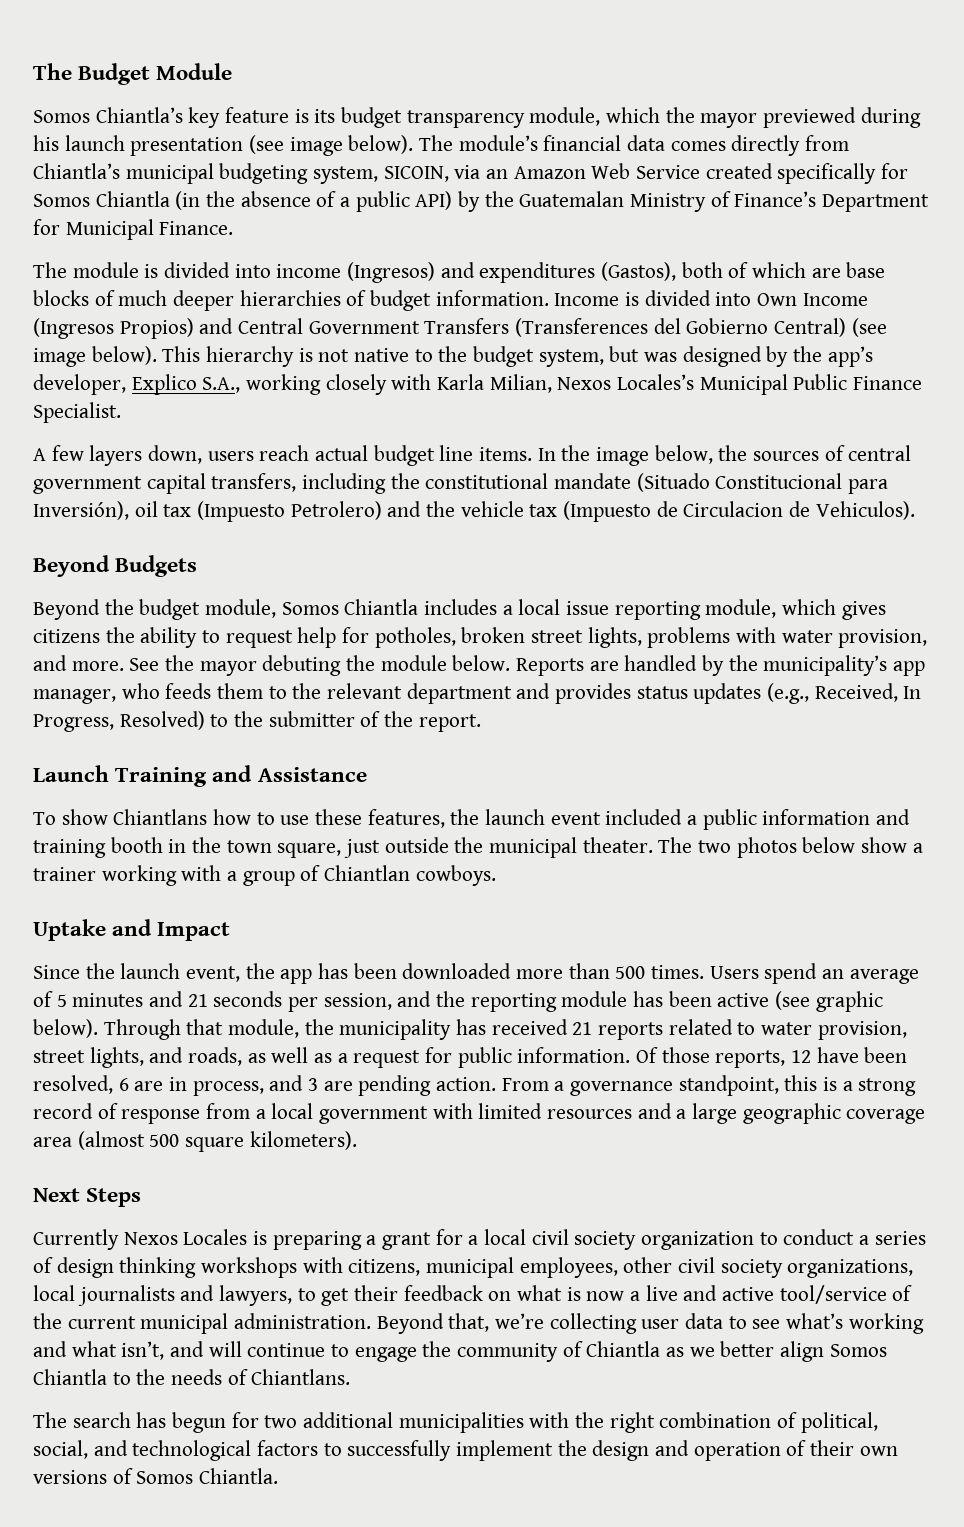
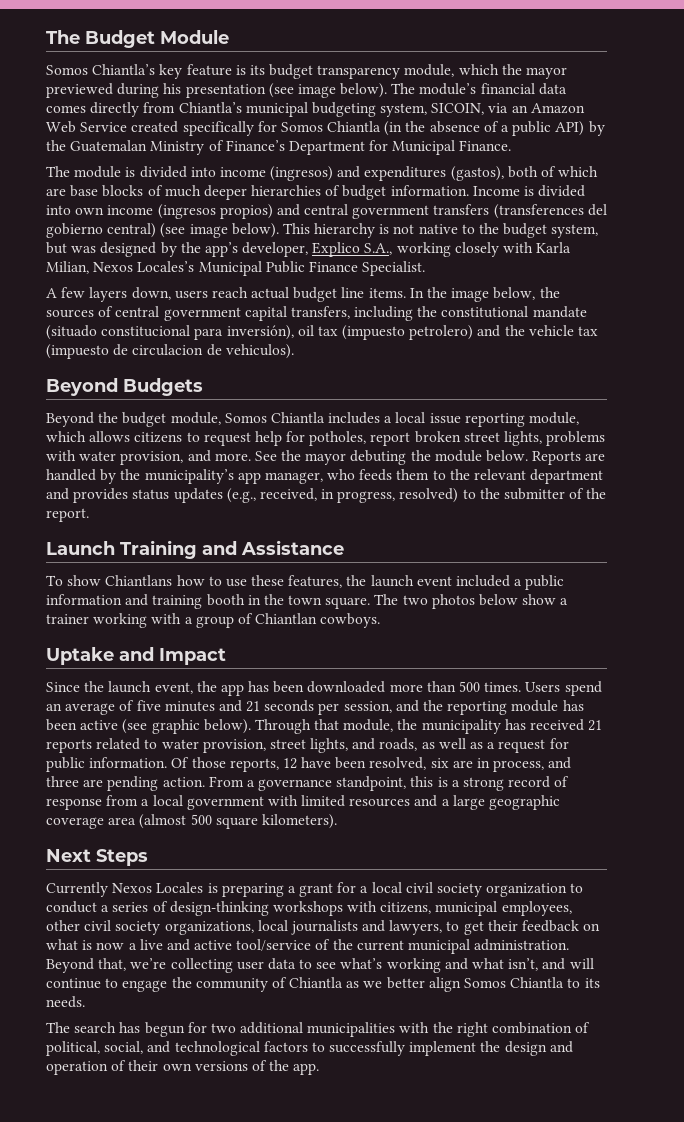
[64,135,125,151] launch -> (182, 88) none
[347,262,436,283] (Ingresos) -> [270,166,334,181] (ingresos)
[601,262,677,281] (Gastos), -> [450,166,504,181] (gastos),
[757,293,868,306] [33,318,847,339] Own Income (Ingresos Propios) and Central Government Transfers (Transferences del Gobierno Central) -> [75,204,607,219] [46,223,157,238] own income (ingresos propios) and central government transfers (transferences del gobierno central)
[636,473,889,494] [33,501,915,522] (Situado Constitucional para Inversión), oil tax (Impuesto Petrolero) and the vehicle tax (Impuesto de Circulacion de Vehiculos). -> [46,325,599,340] [46,344,294,359] (situado constitucional para inversión), oil tax (impuesto petrolero) and the vehicle tax (impuesto de circulacion de vehiculos).
[841,601,886,620] [33,627,198,648] gives citizens the ability -> [89,431,183,443] allows citizens
(456, 637) none -> [370,432,411,446] report
[814,683,922,702] [33,711,205,732] Received, In Progress, Resolved) -> [259,488,459,503] received, in progress, resolved)
[277,837,653,858] square, just outside the municipal theater. -> [325,597,371,609] square.
[56,994,67,1007] 5 -> [136,700,161,711] five
[118,1078,129,1091] 6 -> [430,758,449,768] six
[308,1078,319,1091] 3 -> [46,776,79,787] three
[56,1257,197,1278] design thinking -> [169,901,269,916] design-thinking
[136,1369,351,1385] the needs of Chiantlans. -> [584,978,600,988] [46,996,85,1008] its needs.
[136,1468,279,1484] Somos Chiantla. -> [269,1060,320,1075] the app.

